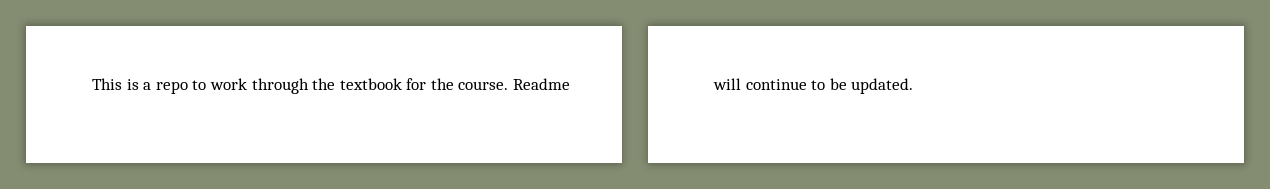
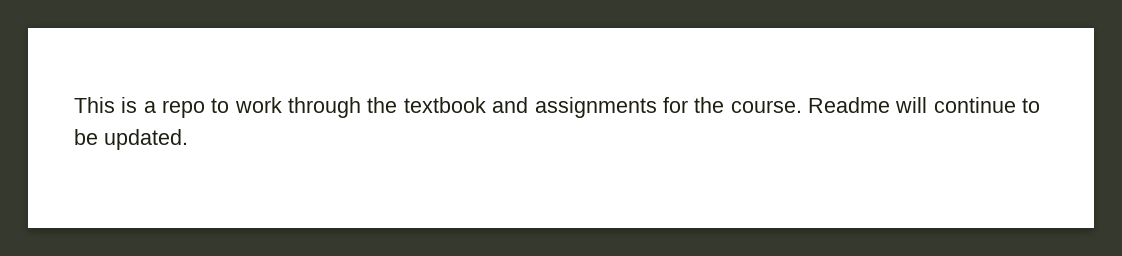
(402, 84) none -> [492,97,657,118] and assignments

